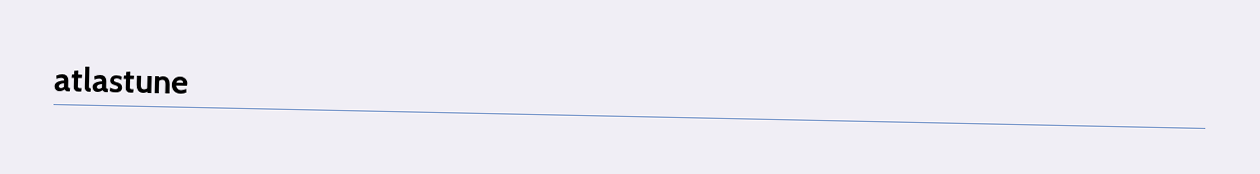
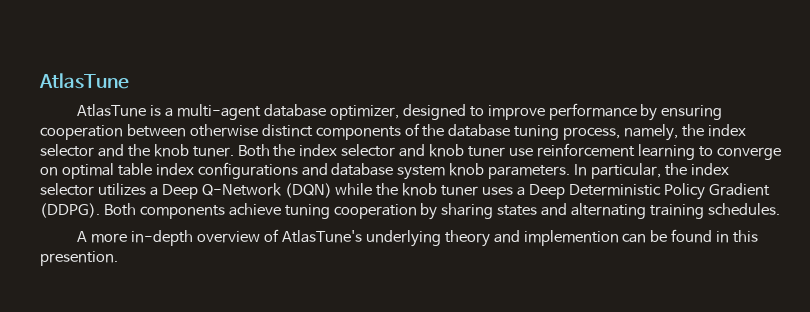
[53,66,189,94] atlastune -> [39,73,129,89] [77,103,723,121] [40,123,746,141] [40,143,781,160] [40,162,729,180] [40,183,770,200] [40,203,780,220] [77,229,759,247] [40,251,118,266] AtlasTune // AtlasTune is a multi-agent database optimizer, designed to improve performance by ensuring cooperation between otherwise distinct components of the database tuning process, namely, the index selector and the knob tuner. Both the index selector and knob tuner use reinforcement learning to converge on optimal table index configurations and database system knob parameters. In particular, the index selector utilizes a Deep Q-Network (DQN) while the knob tuner uses a Deep Deterministic Policy Gradient (DDPG). Both components achieve tuning cooperation by sharing states and alternating training schedules. // A more in-depth overview of AtlasTune's underlying theory and implemention can be found in this presention.

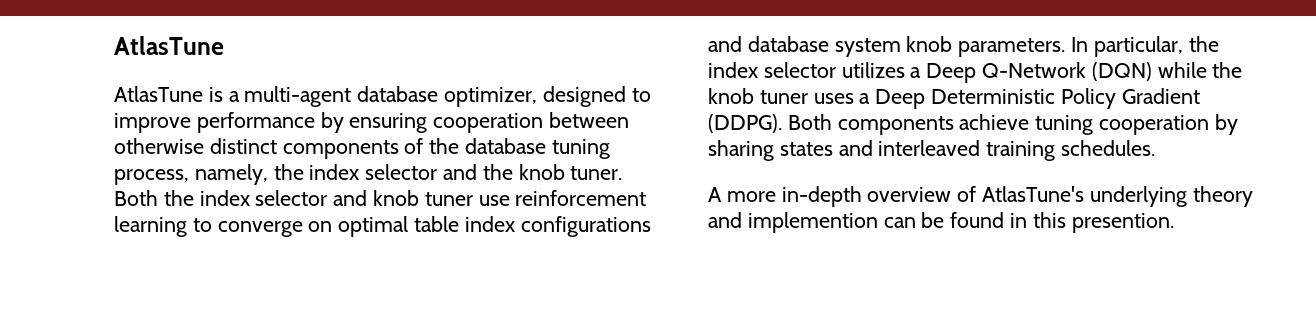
[571,203,647,219] alternating -> [878,140,981,156] interleaved

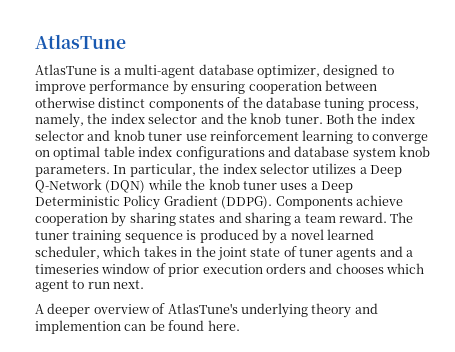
[787,114,1094,135] Both components achieve tuning -> [275,195,403,209] Components achieve
[878,140,1156,161] interleaved training schedules. -> [244,212,414,226] [35,229,374,244] [35,246,414,261] [35,263,424,277] [35,280,145,292] sharing a team reward. The tuner training sequence is produced by a novel learned scheduler, which takes in the joint state of tuner agents and a timeseries window of prior execution orders and chooses which agent to run next.
[726,186,862,207] more in-depth -> [47,303,91,317] deeper
[1010,212,1174,233] in this presention. -> [207,320,240,331] here.

